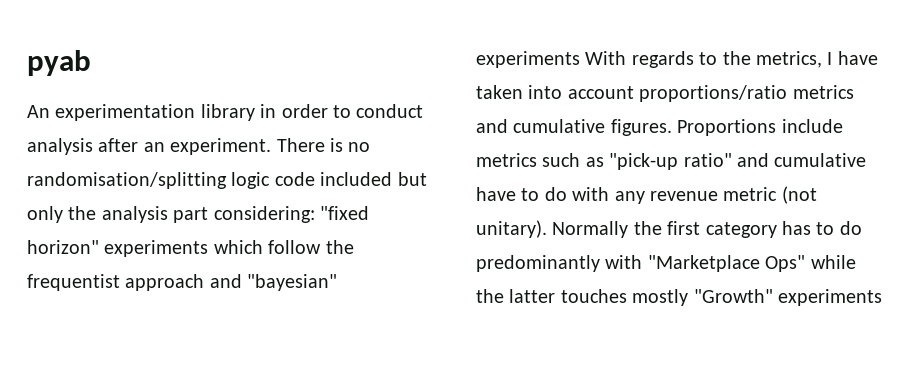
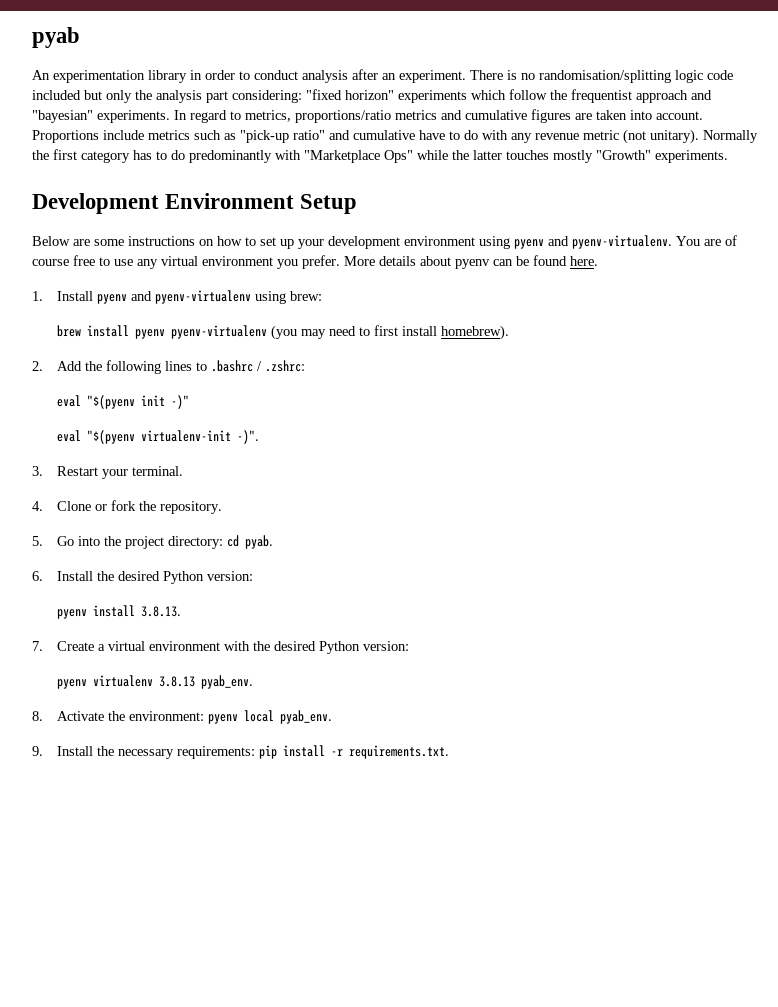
[476,51,878,68] [476,85,854,102] [476,119,672,136] experiments With regards to the metrics, I have taken into account proportions/ratio metrics and cumulative figures. -> [97,109,703,123] experiments. In regard to metrics, proportions/ratio metrics and cumulative figures are taken into account.
[778,289,882,306] experiments -> [655,150,728,163] [32,193,358,214] [32,235,737,249] [32,255,598,269] [32,290,322,304] [56,325,509,340] [32,360,305,374] [56,395,189,409] [56,430,259,444] [32,466,183,479] [32,500,222,514] [32,535,273,549] [32,571,253,584] [56,605,181,619] [32,641,409,654] [56,675,253,689] [32,710,332,724] [32,745,449,759] experiments. // Development Environment Setup // Below are some instructions on how to set up your development environment using pyenv and pyenv-virtualenv. You are of course free to use any virtual environment you prefer. More details about pyenv can be found here. // 1. Install pyenv and pyenv-virtualenv using brew: // brew install pyenv pyenv-virtualenv (you may need to first install homebrew). // 2. Add the following lines to .bashrc / .zshrc: // eval "$(pyenv init -)" // eval "$(pyenv virtualenv-init -)". // 3. Restart your terminal. // 4. Clone or fork the repository. // 5. Go into the project directory: cd pyab. // 6. Install the desired Python version: // pyenv install 3.8.13. // 7. Create a virtual environment with the desired Python version: // pyenv virtualenv 3.8.13 pyab_env. // 8. Activate the environment: pyenv local pyab_env. // 9. Install the necessary requirements: pip install -r requirements.txt.

